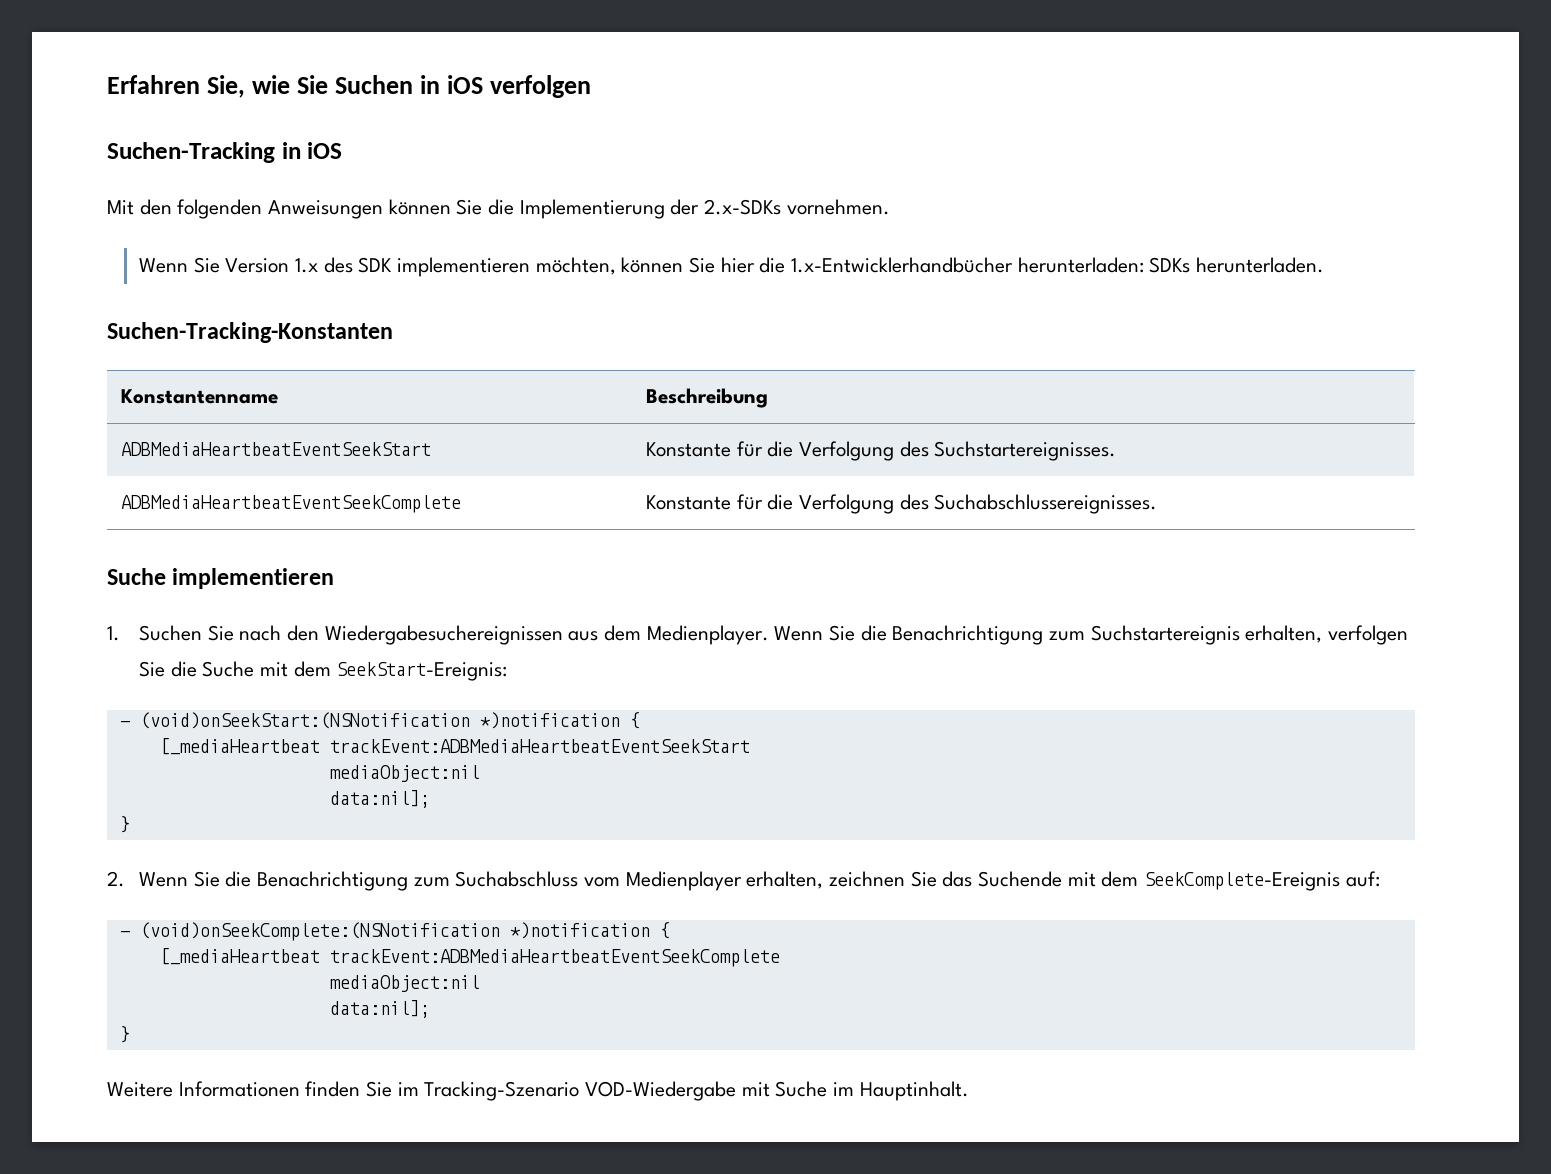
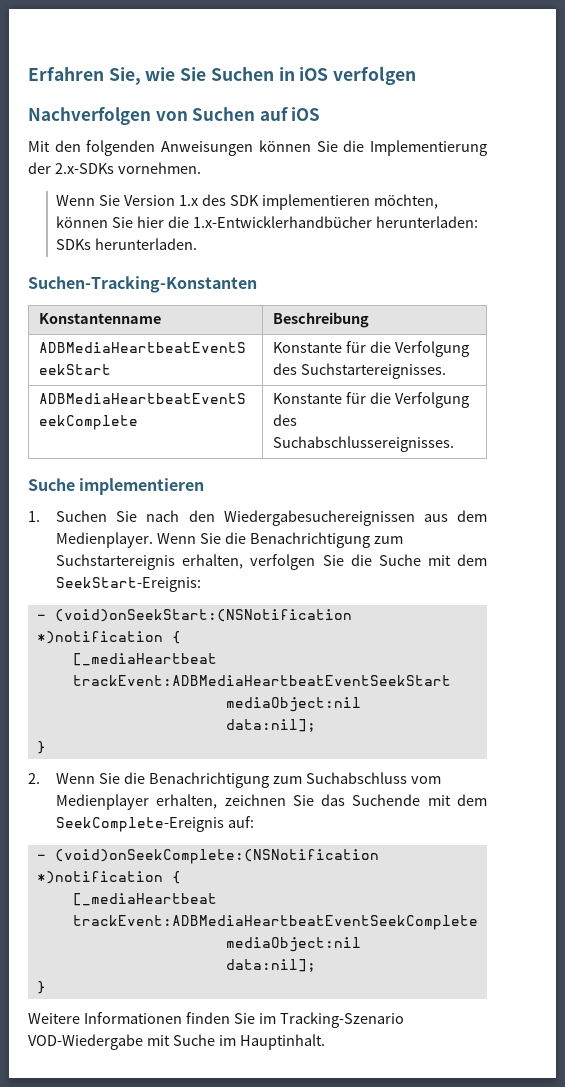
[107,142,301,163] Suchen-Tracking in -> [28,107,288,125] Nachverfolgen von Suchen auf

